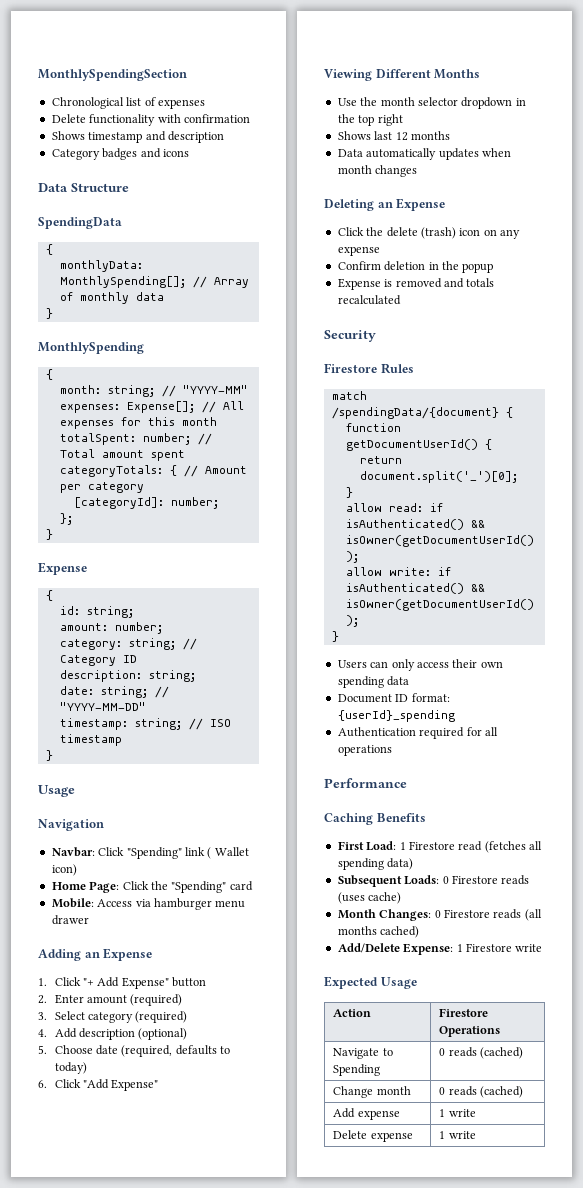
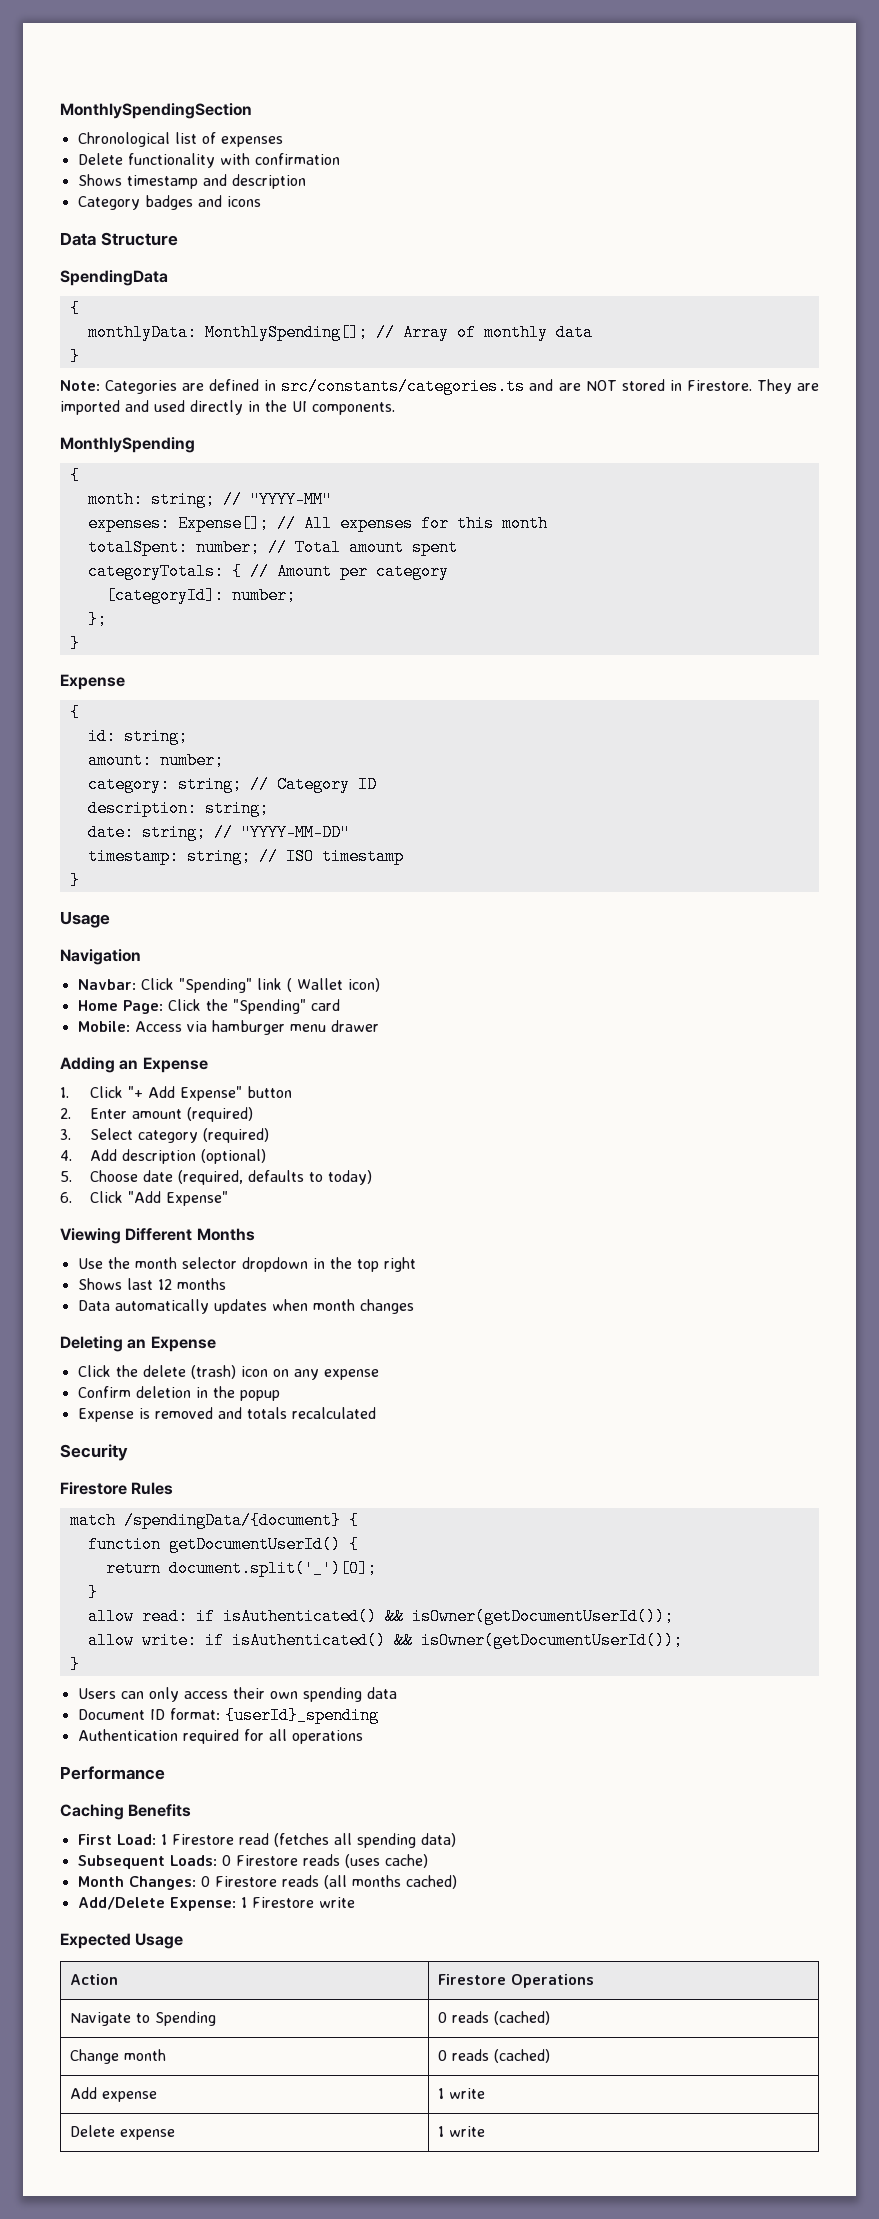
(53, 313) none -> [60,378,820,395] [60,400,395,415] // Note: Categories are defined in src/constants/categories.ts and are NOT stored in Firestore. They are imported and used directly in the UI components.

